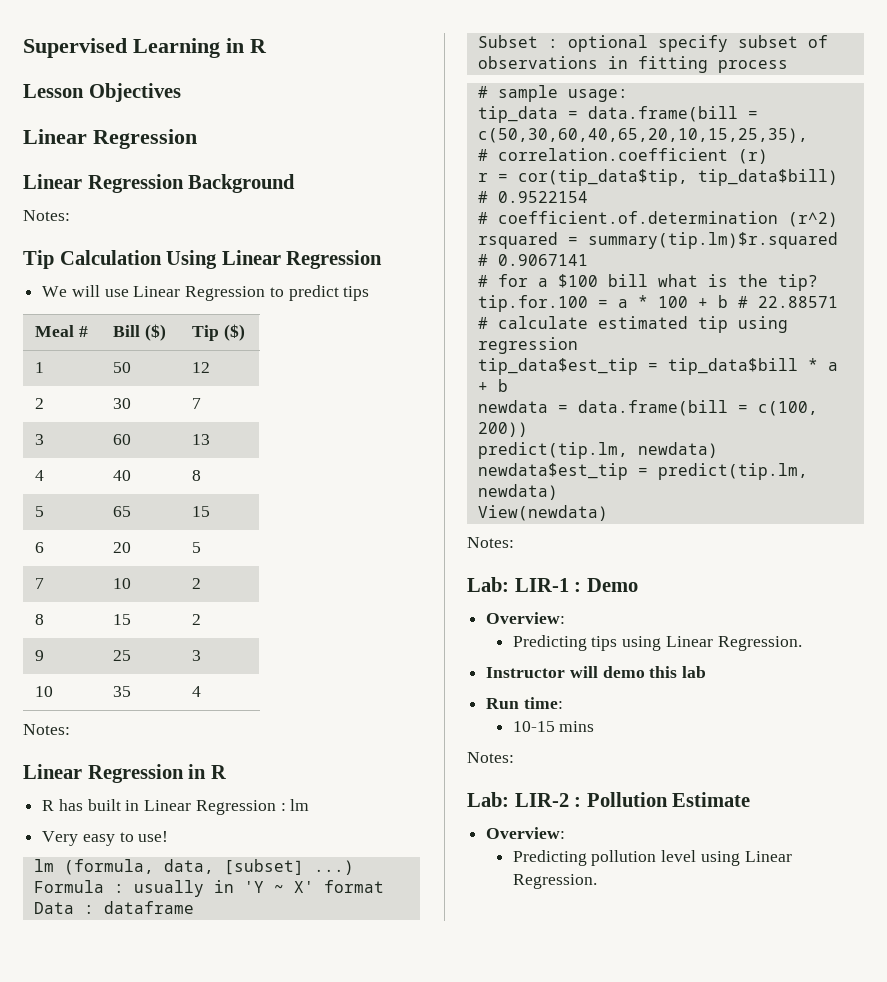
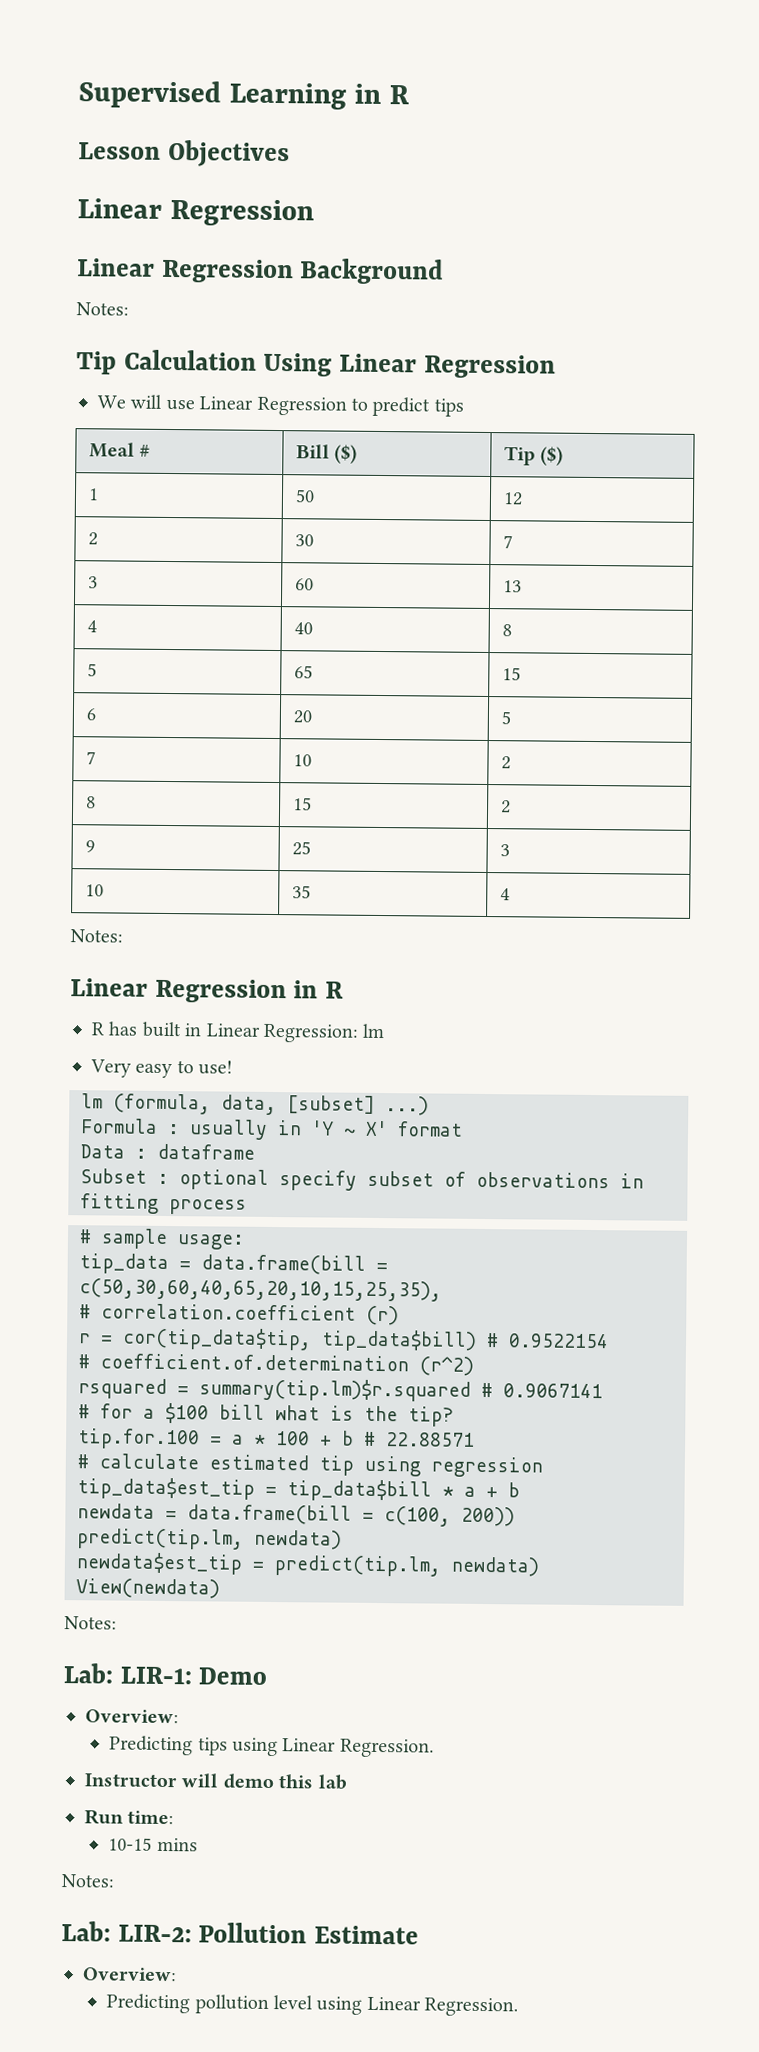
[195,800,286,815] Regression : -> [263,1023,359,1043] Regression:
[514,578,582,592] LIR-1 : -> [119,1666,192,1685] LIR-1:
[514,793,582,807] LIR-2 : -> [117,1924,192,1943] LIR-2:

